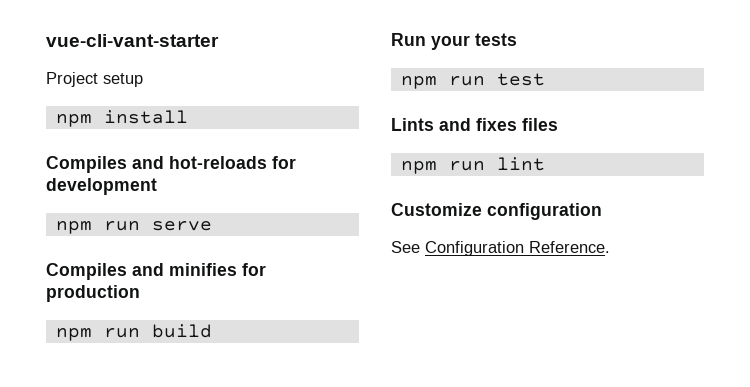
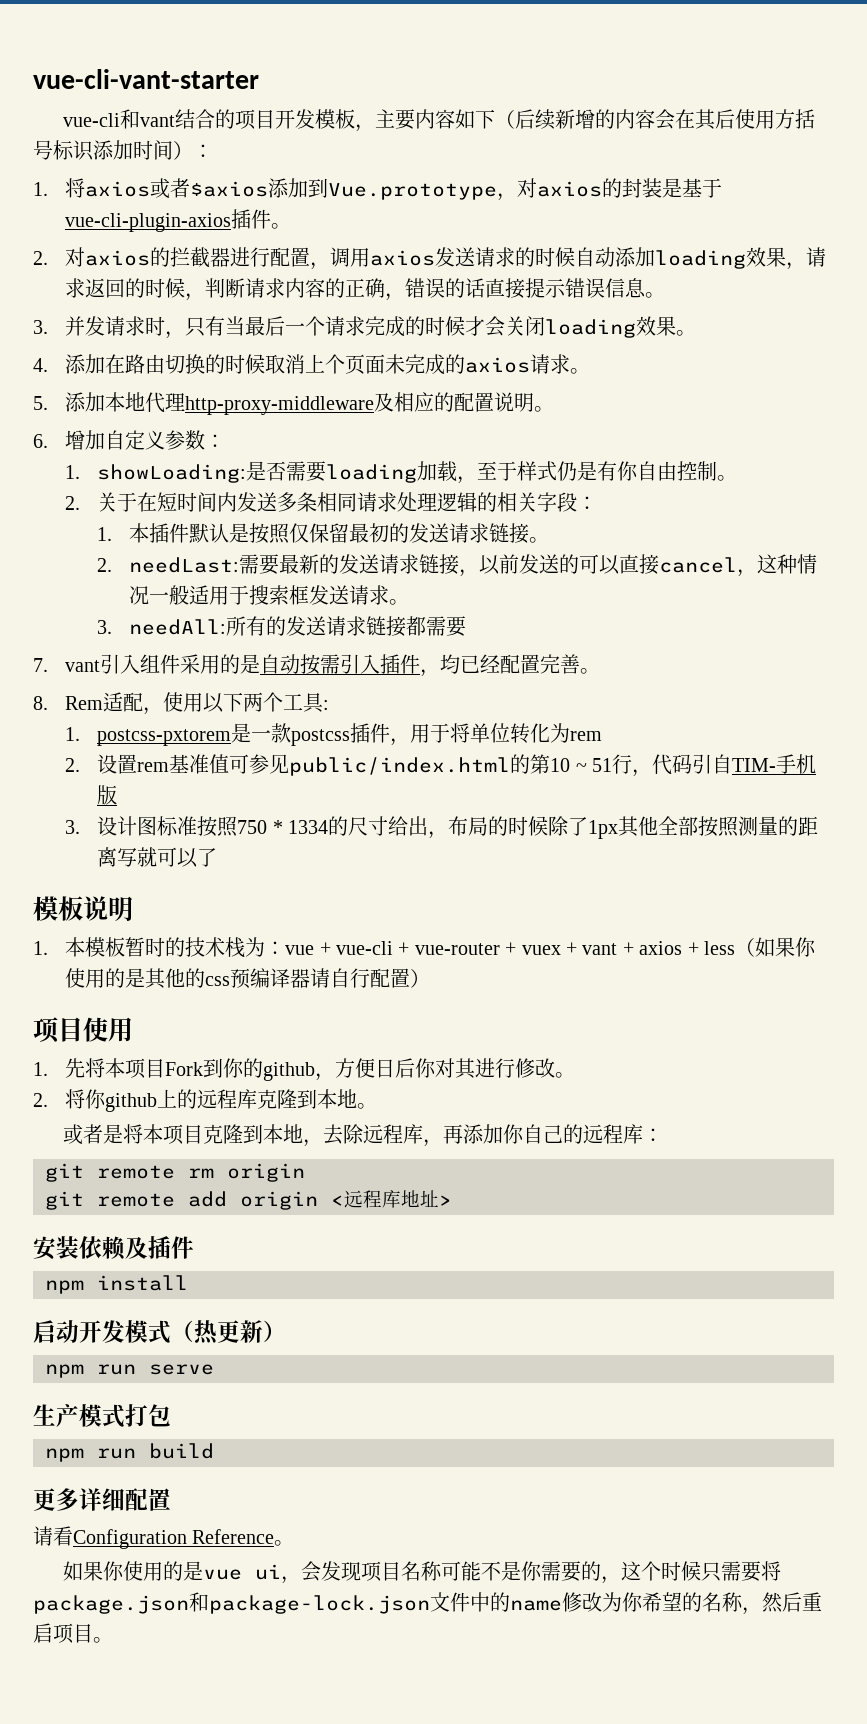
[46,72,143,87] [55,110,188,127] [46,156,296,173] [46,178,157,195] [55,221,212,234] [46,263,266,280] [46,285,140,302] [55,324,212,341] [391,33,517,50] [400,73,545,89] [391,118,558,131] [400,157,545,174] [391,203,602,220] [391,241,610,256] Project setup // npm install // Compiles and hot-reloads for development // npm run serve // Compiles and minifies for production // npm run build // Run your tests // npm run test // Lints and fixes files // npm run lint // Customize configuration // See Configuration Reference. -> [62,109,815,132] [33,140,213,161] [33,178,723,201] [65,209,292,232] [33,247,827,270] [65,278,666,301] [33,316,697,339] [33,354,591,375] [33,392,555,415] [33,430,226,450] [65,461,738,484] [65,492,598,512] [97,523,550,544] [97,554,818,577] [129,585,410,605] [97,616,467,637] [33,654,601,677] [33,692,330,715] [65,723,603,746] [65,754,817,777] [97,785,118,805] [65,816,819,839] [97,847,218,868] [33,896,133,921] [33,937,816,958] [65,968,431,989] [33,1017,133,1043] [33,1058,576,1081] [33,1089,378,1112] [62,1124,663,1147] [45,1163,305,1182] [45,1190,452,1210] [33,1236,194,1260] [45,1275,188,1294] [33,1320,286,1345] [45,1364,214,1378] [33,1404,171,1428] [45,1443,214,1462] [33,1488,171,1511] [33,1526,295,1549] [62,1561,781,1584] [33,1592,822,1615] [33,1623,113,1644] vue-cli和vant结合的项目开发模板，主要内容如下（后续新增的内容会在其后使用方括号标识添加时间）： // 1.将axios或者$axios添加到Vue.prototype，对axios的封装是基于vue-cli-plugin-axios插件。 // 2.对axios的拦截器进行配置，调用axios发送请求的时候自动添加loading效果，请求返回的时候，判断请求内容的正确，错误的话直接提示错误信息。 // 3.并发请求时，只有当最后一个请求完成的时候才会关闭loading效果。 // 4.添加在路由切换的时候取消上个页面未完成的axios请求。 // 5.添加本地代理http-proxy-middleware及相应的配置说明。 // 6.增加自定义参数： // 1. showLoading:是否需要loading加载，至于样式仍是有你自由控制。 // 2.关于在短时间内发送多条相同请求处理逻辑的相关字段： // 1.本插件默认是按照仅保留最初的发送请求链接。 // 2. needLast:需要最新的发送请求链接，以前发送的可以直接cancel，这种情况一般适用于搜索框发送请求。 // 3. needAll:所有的发送请求链接都需要 // 7. vant引入组件采用的是自动按需引入插件，均已经配置完善。 // 8. Rem适配，使用以下两个工具: // 1. postcss-pxtorem是一款postcss插件，用于将单位转化为rem // 2.设置rem基准值可参见public/index.html的第10 ~ 51行，代码引自TIM-手机版 // 3.设计图标准按照750 * 1334的尺寸给出，布局的时候除了1px其他全部按照测量的距离写就可以了 // 模板说明 // 1.本模板暂时的技术栈为：vue + vue-cli + vue-router + vuex + vant + axios + less（如果你使用的是其他的css预编译器请自行配置） // 项目使用 // 1.先将本项目Fork到你的github，方便日后你对其进行修改。 // 2.将你github上的远程库克隆到本地。 // 或者是将本项目克隆到本地，去除远程库，再添加你自己的远程库： // git remote rm origin // git remote add origin <远程库地址> // 安装依赖及插件 // npm install // 启动开发模式（热更新） // npm run serve // 生产模式打包 // npm run build // 更多详细配置 // 请看Configuration Reference。 // 如果你使用的是vue ui，会发现项目名称可能不是你需要的，这个时候只需要将package.json和package-lock.json文件中的name修改为你希望的名称，然后重启项目。

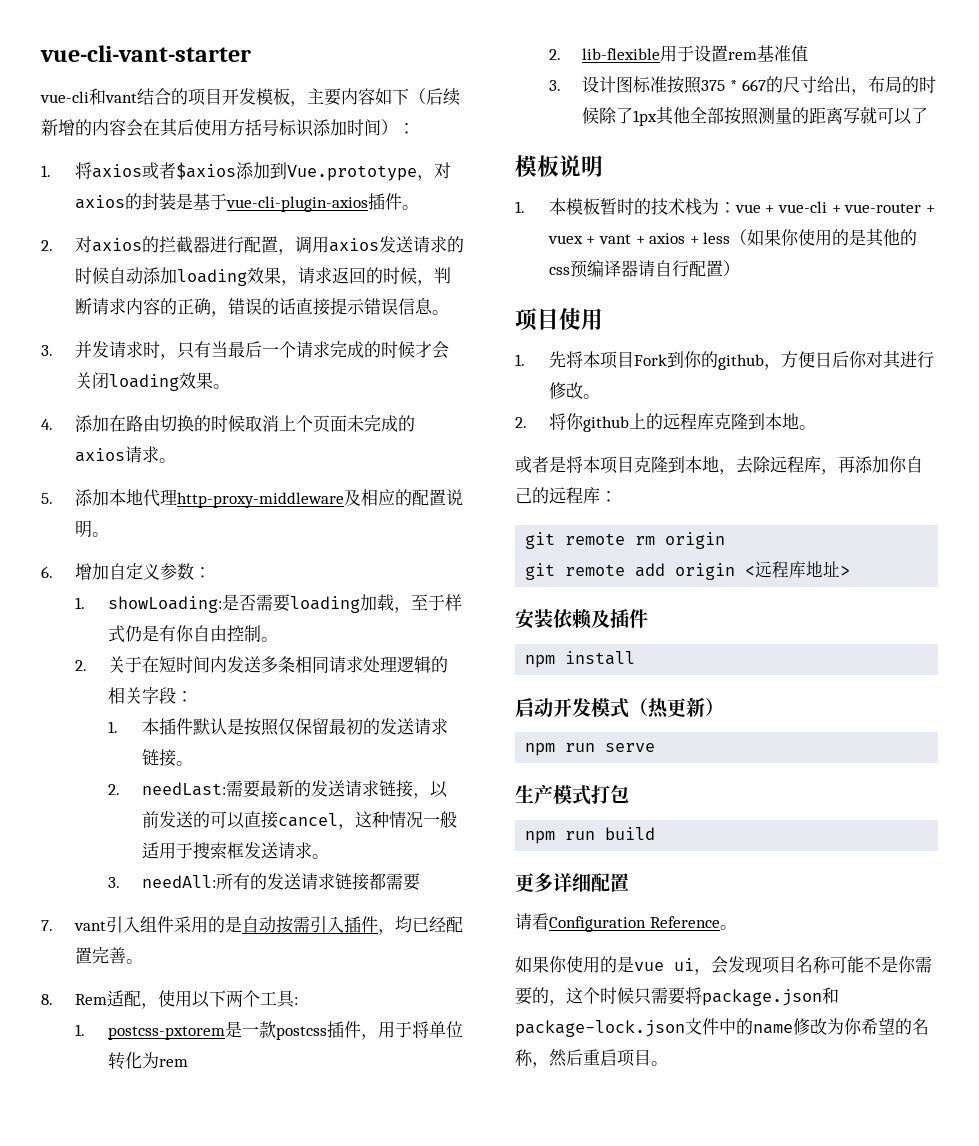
(81, 765) none -> [582,45,695,62] lib-flexible用于
[229,754,817,777] [97,785,118,805] 可参见public/index.html的第10 ~ 51行，代码引自TIM-手机版 -> (809, 53) none
[237,820,329,834] 750 * 1334 -> [701,79,766,91] 375 * 667

